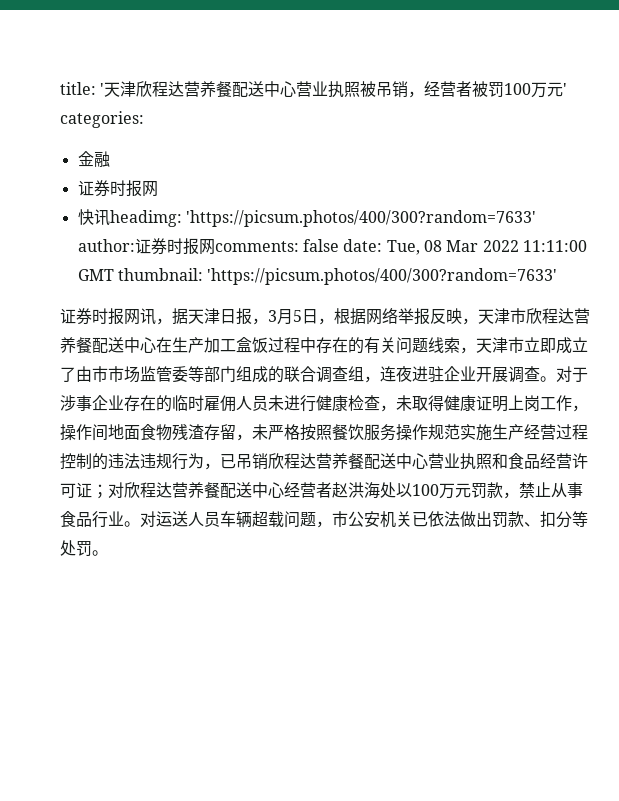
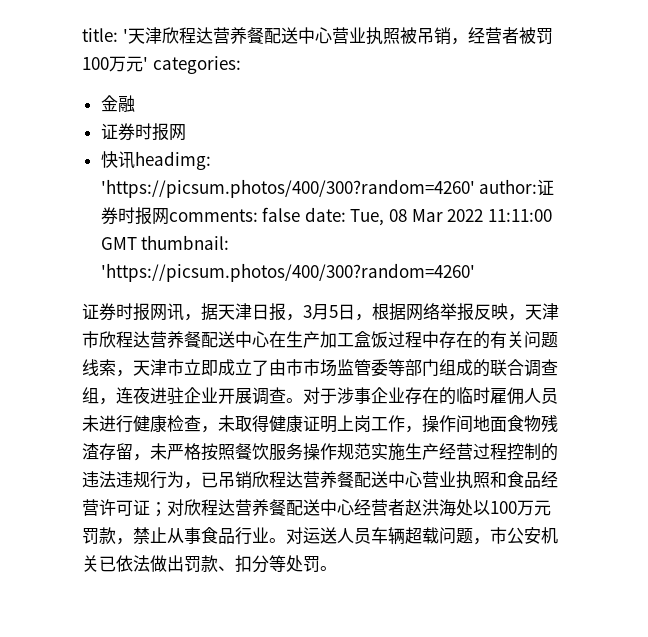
[185,210,536,227] 'https://picsum.photos/400/300?random=7633' -> [100,179,475,198] 'https://picsum.photos/400/300?random=4260'
[207,268,558,285] 'https://picsum.photos/400/300?random=7633' -> [100,263,475,282] 'https://picsum.photos/400/300?random=4260'

